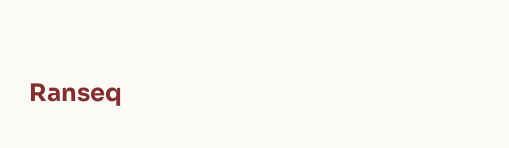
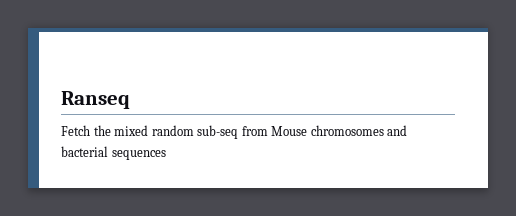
(122, 94) none -> [61,125,408,139] [61,146,166,160] // Fetch the mixed random sub-seq from Mouse chromosomes and bacterial sequences

